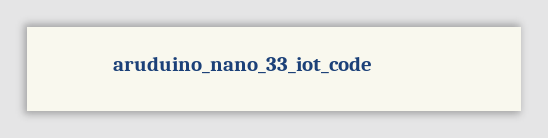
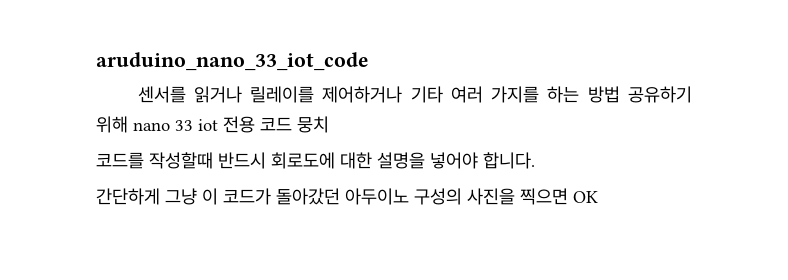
(372, 65) none -> [137,86,693,103] [96,116,329,133] [96,152,535,169] [96,188,598,205] // 센서를 읽거나 릴레이를 제어하거나 기타 여러 가지를 하는 방법 공유하기 위해 nano 33 iot 전용 코드 뭉치 // 코드를 작성할때 반드시 회로도에 대한 설명을 넣어야 합니다. // 간단하게 그냥 이 코드가 돌아갔던 아두이노 구성의 사진을 찍으면 OK

